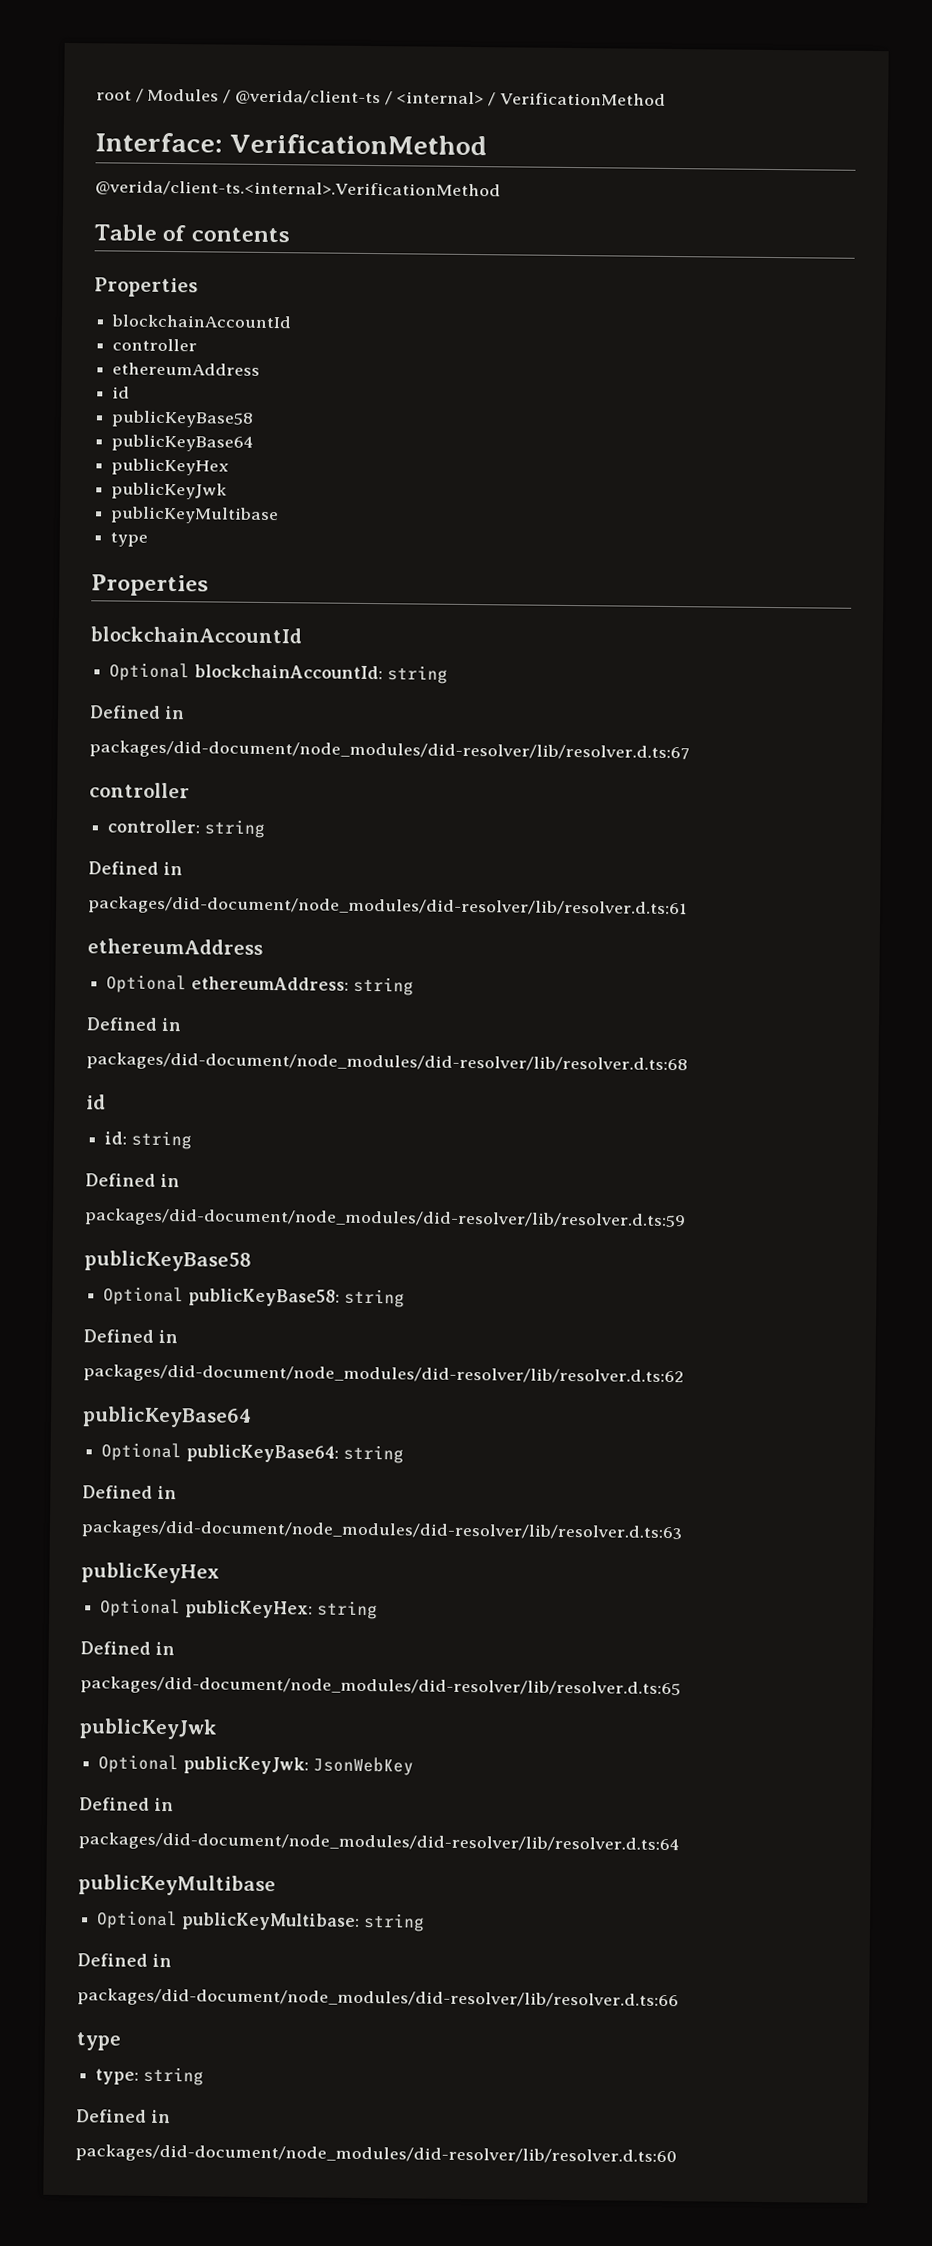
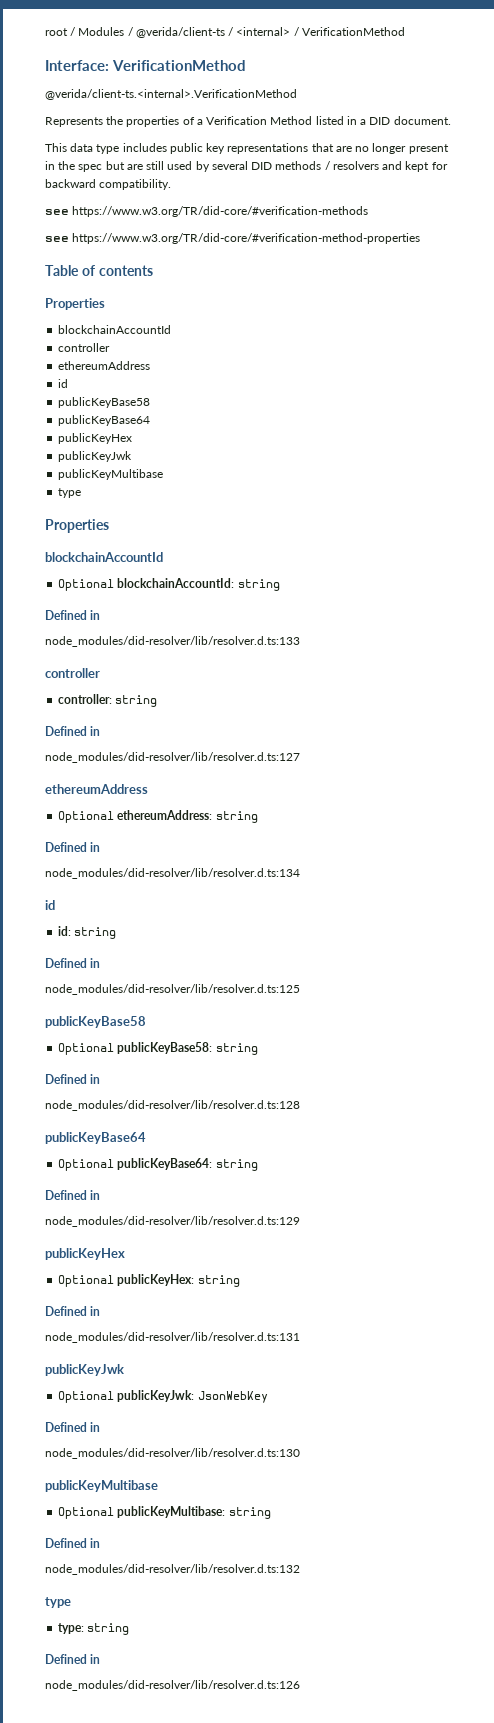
(501, 189) none -> [45,116,451,127] [45,143,449,154] [45,161,448,172] [45,179,172,190] [45,206,369,217] [45,233,421,244] // Represents the properties of a Verification Method listed in a DID document. // This data type includes public key representations that are no longer present in the spec but are still used by several DID methods / resolvers and kept for backward compatibility. // see https://www.w3.org/TR/did-core/#verification-methods // see https://www.w3.org/TR/did-core/#verification-method-properties
[89,740,690,763] packages/did-document/node_modules/did-resolver/lib/resolver.d.ts:67 -> [45,636,300,647] node_modules/did-resolver/lib/resolver.d.ts:133
[88,896,687,919] packages/did-document/node_modules/did-resolver/lib/resolver.d.ts:61 -> [45,752,300,763] node_modules/did-resolver/lib/resolver.d.ts:127
[86,1052,688,1075] packages/did-document/node_modules/did-resolver/lib/resolver.d.ts:68 -> [45,868,300,879] node_modules/did-resolver/lib/resolver.d.ts:134
[84,1208,686,1231] packages/did-document/node_modules/did-resolver/lib/resolver.d.ts:59 -> [45,984,300,995] node_modules/did-resolver/lib/resolver.d.ts:125
[83,1364,684,1387] packages/did-document/node_modules/did-resolver/lib/resolver.d.ts:62 -> [45,1100,300,1111] node_modules/did-resolver/lib/resolver.d.ts:128
[81,1520,682,1543] packages/did-document/node_modules/did-resolver/lib/resolver.d.ts:63 -> [45,1216,300,1227] node_modules/did-resolver/lib/resolver.d.ts:129
[80,1676,681,1699] packages/did-document/node_modules/did-resolver/lib/resolver.d.ts:65 -> [45,1332,300,1343] node_modules/did-resolver/lib/resolver.d.ts:131
[78,1832,680,1855] packages/did-document/node_modules/did-resolver/lib/resolver.d.ts:64 -> [45,1448,300,1459] node_modules/did-resolver/lib/resolver.d.ts:130
[77,1988,679,2011] packages/did-document/node_modules/did-resolver/lib/resolver.d.ts:66 -> [45,1564,300,1575] node_modules/did-resolver/lib/resolver.d.ts:132
[75,2144,677,2167] packages/did-document/node_modules/did-resolver/lib/resolver.d.ts:60 -> [45,1680,300,1691] node_modules/did-resolver/lib/resolver.d.ts:126

